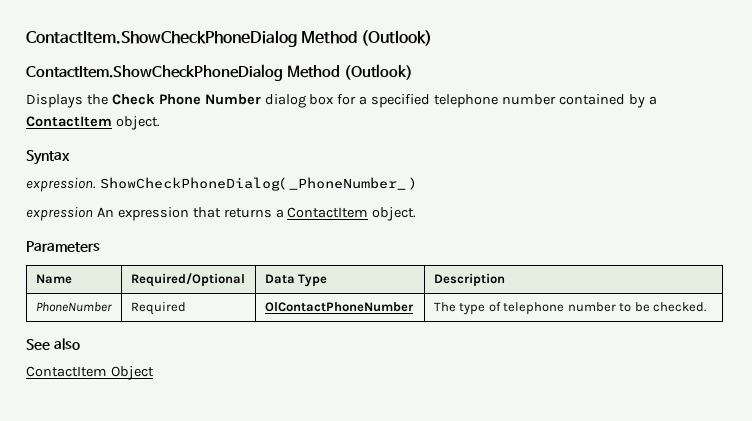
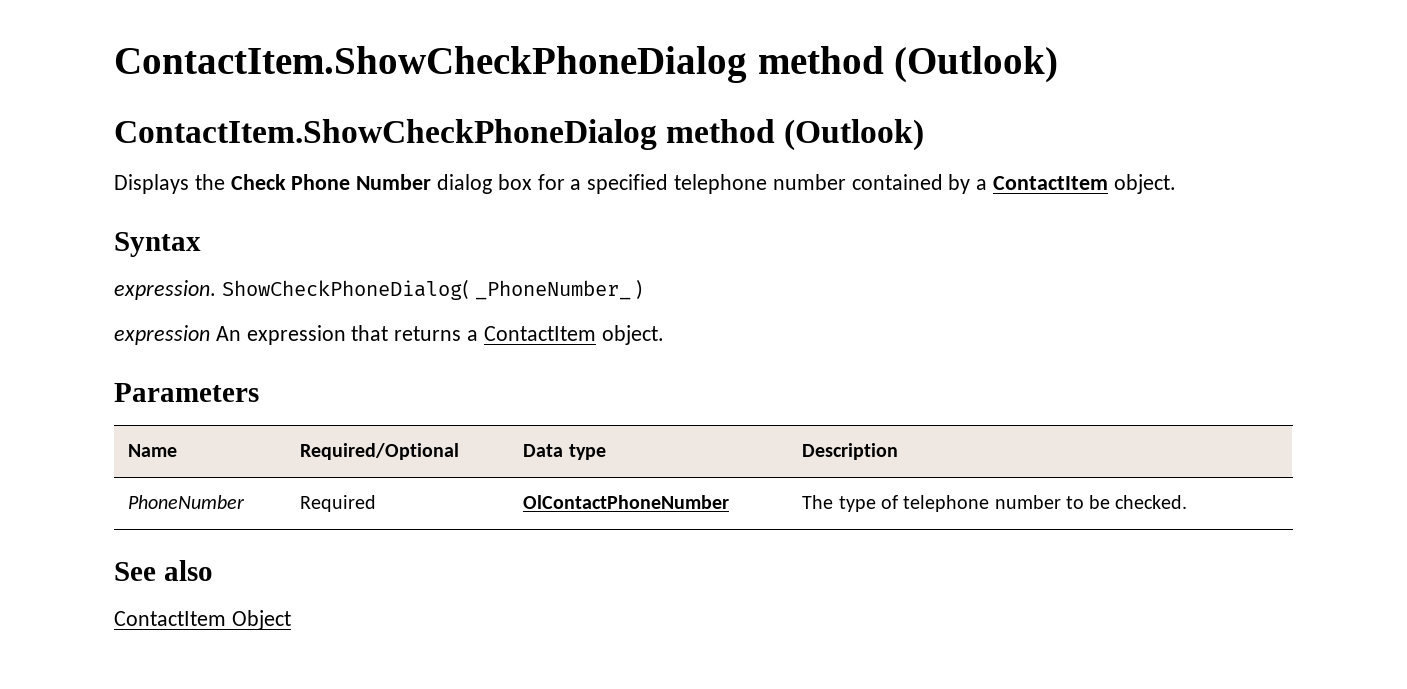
[26,30,358,47] ContactItem.ShowCheckPhoneDialog Method -> [114,46,884,83] ContactItem.ShowCheckPhoneDialog method
[286,65,340,78] Method -> [666,119,776,143] method
[298,274,328,287] Type -> [568,444,606,460] type

